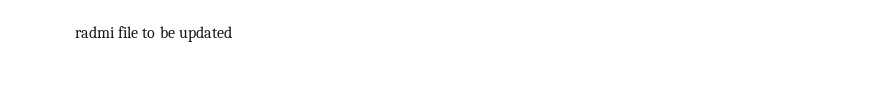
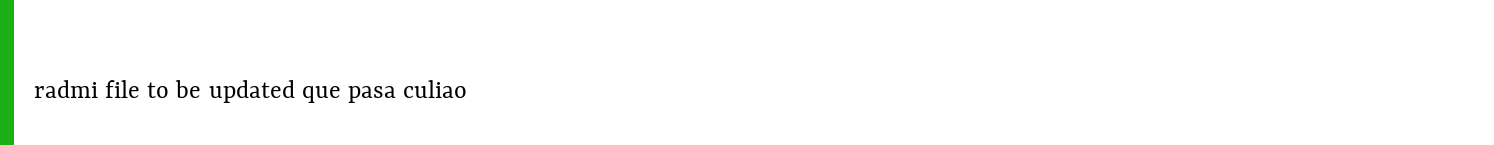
(232, 34) none -> [301,80,468,103] que pasa culiao

